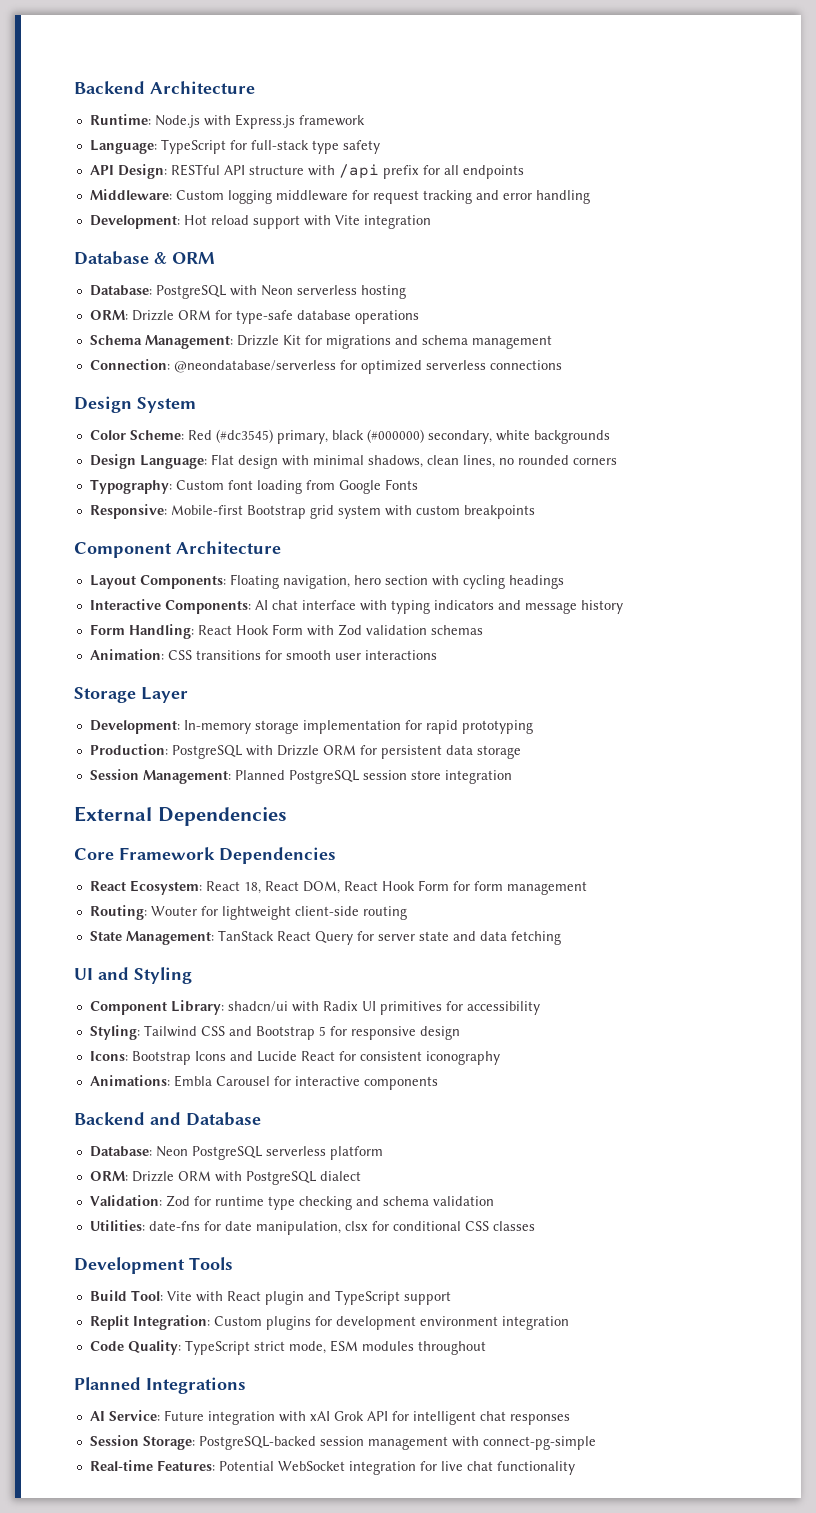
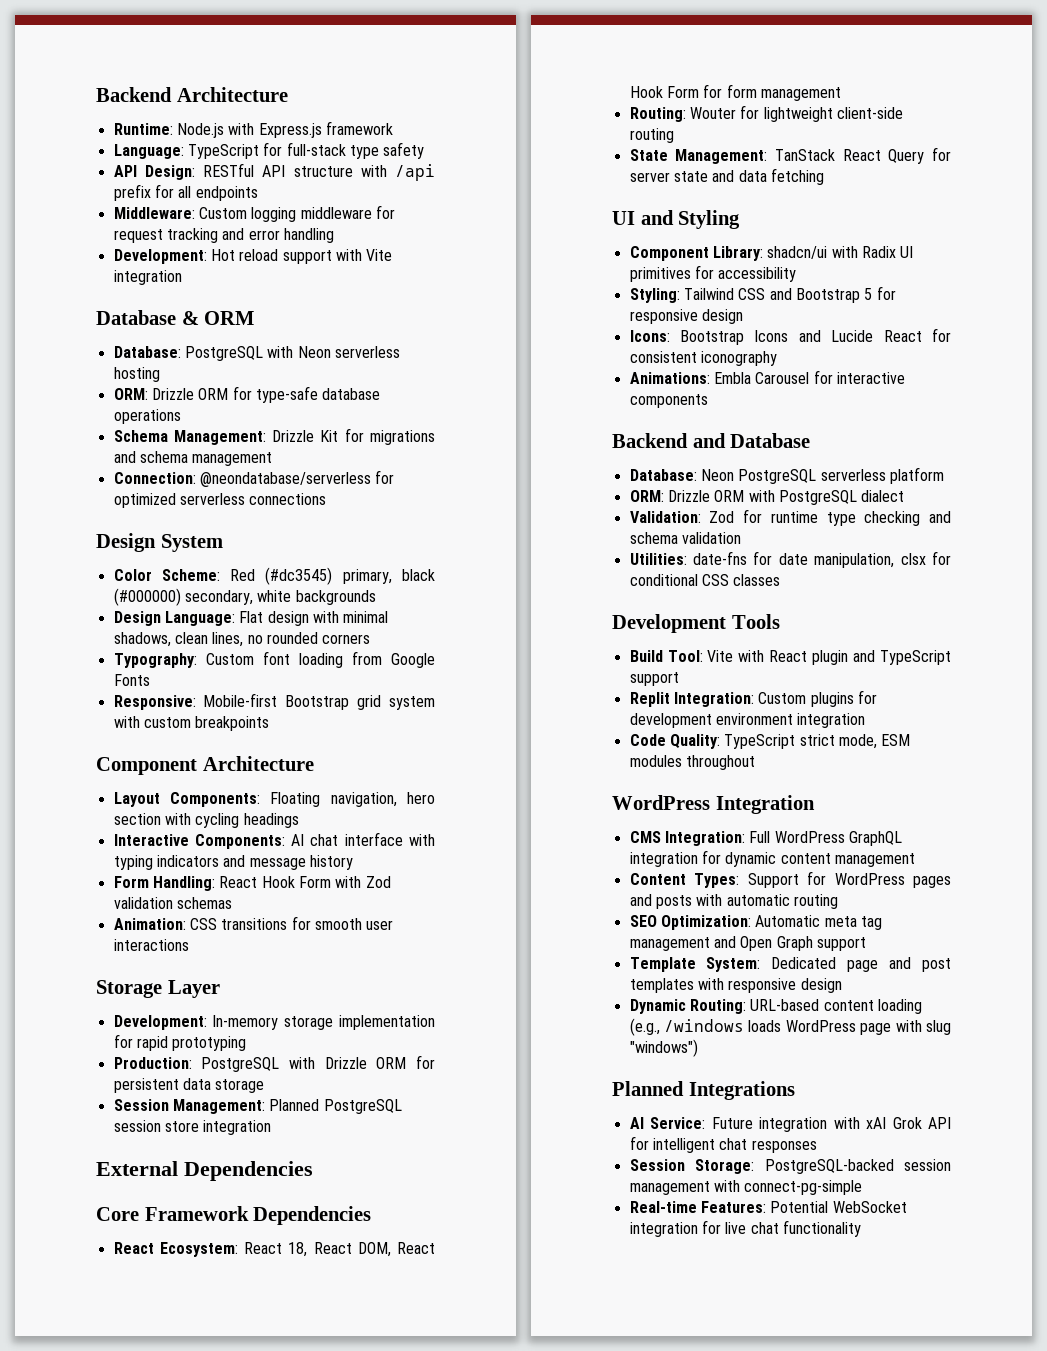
(486, 1348) none -> [612,795,815,814] [629,831,902,846] [629,850,915,867] [629,871,951,888] [629,894,838,909] [629,915,882,930] [629,936,866,951] [629,957,951,972] [629,978,842,993] [629,999,922,1014] [629,1018,951,1036] [629,1039,698,1057] // WordPress Integration // CMS Integration: Full WordPress GraphQL integration for dynamic content management // Content Types: Support for WordPress pages and posts with automatic routing // SEO Optimization: Automatic meta tag management and Open Graph support // Template System: Dedicated page and post templates with responsive design // Dynamic Routing: URL-based content loading (e.g., /windows loads WordPress page with slug "windows")

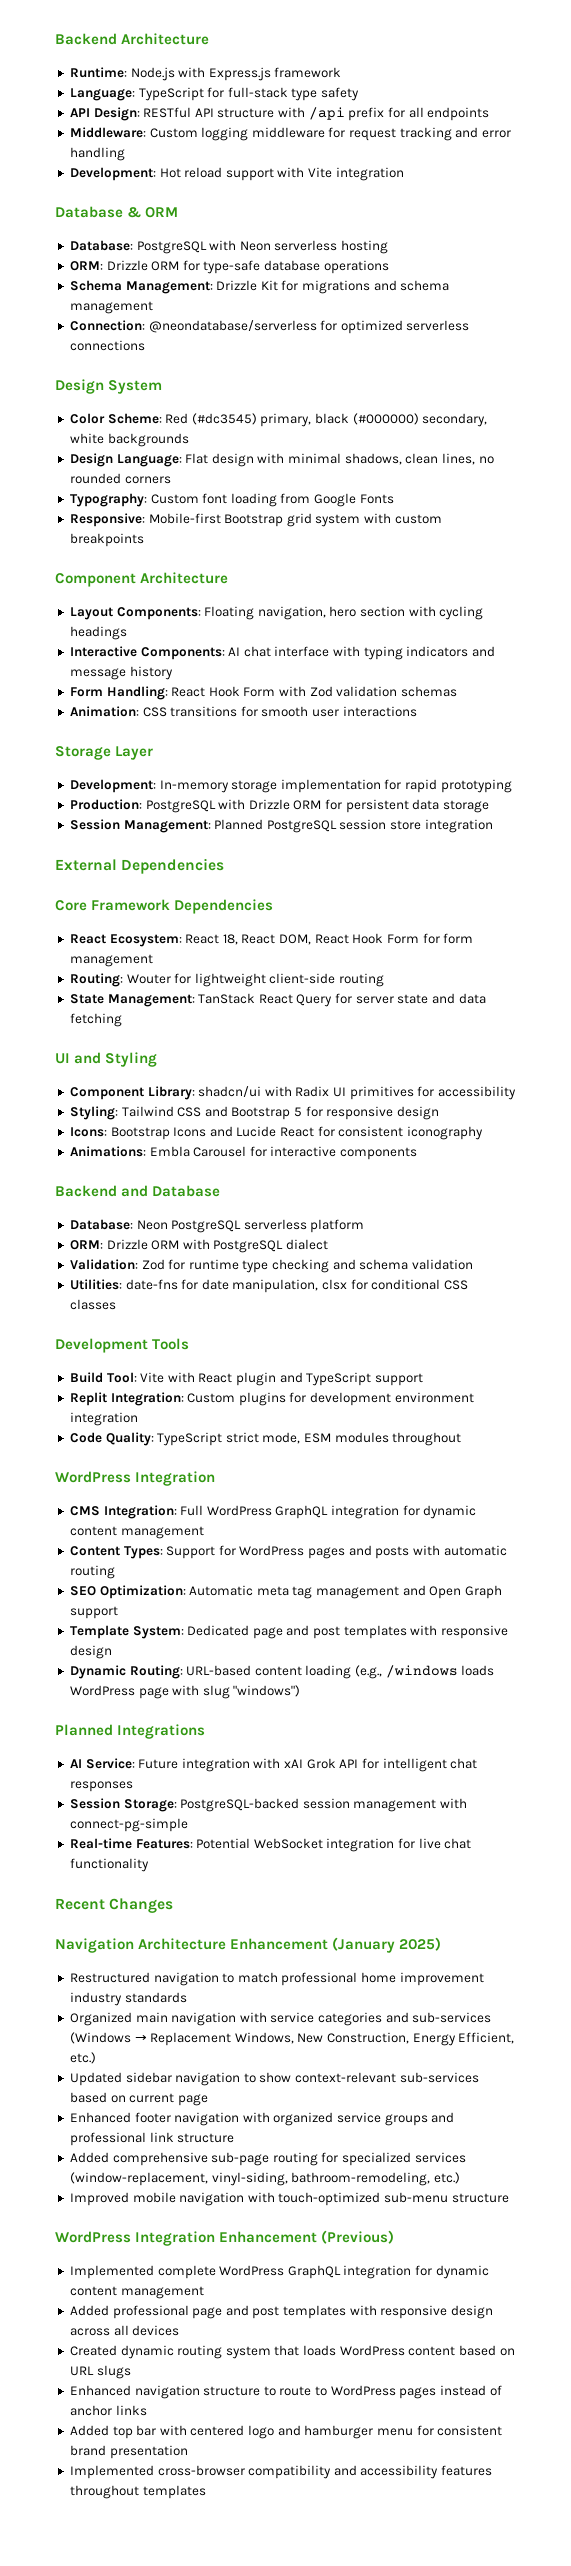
(861, 1228) none -> [55,1898,174,1913] [55,1937,442,1953] [69,1972,484,1986] [69,1992,187,2006] [69,2012,492,2026] [69,2032,515,2046] [69,2052,96,2064] [69,2072,479,2086] [69,2092,208,2106] [69,2112,455,2126] [69,2132,235,2146] [69,2152,466,2166] [69,2172,460,2186] [69,2192,509,2206] [55,2230,395,2246] [69,2265,489,2279] [69,2286,204,2299] [69,2305,494,2319] [69,2325,180,2336] [69,2345,515,2359] [69,2365,131,2379] [69,2385,502,2399] [69,2405,147,2416] [69,2425,503,2439] [69,2445,188,2459] [69,2465,493,2479] [69,2485,206,2499] // Recent Changes // Navigation Architecture Enhancement (January 2025) // Restructured navigation to match professional home improvement industry standards // Organized main navigation with service categories and sub-services (Windows → Replacement Windows, New Construction, Energy Efficient, etc.) // Updated sidebar navigation to show context-relevant sub-services based on current page // Enhanced footer navigation with organized service groups and professional link structure // Added comprehensive sub-page routing for specialized services (window-replacement, vinyl-siding, bathroom-remodeling, etc.) // Improved mobile navigation with touch-optimized sub-menu structure // WordPress Integration Enhancement (Previous) // Implemented complete WordPress GraphQL integration for dynamic content management // Added professional page and post templates with responsive design across all devices // Created dynamic routing system that loads WordPress content based on URL slugs // Enhanced navigation structure to route to WordPress pages instead of anchor links // Added top bar with centered logo and hamburger menu for consistent brand presentation // Implemented cross-browser compatibility and accessibility features throughout templates

